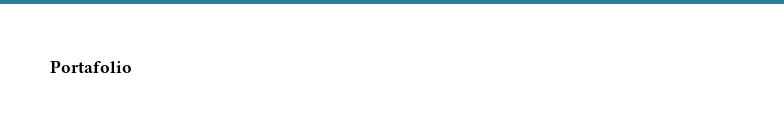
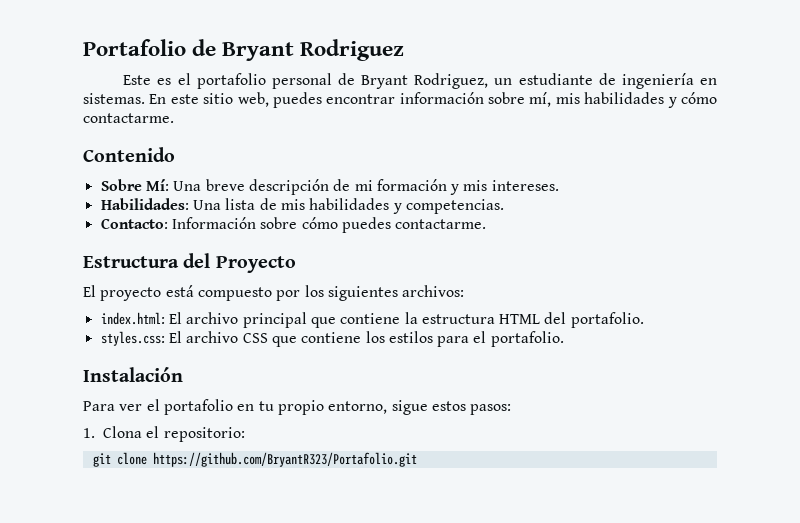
(132, 66) none -> [192,39,405,61] [123,73,717,89] [83,92,718,108] [83,113,174,123] [83,147,175,162] [100,179,559,195] [100,198,504,214] [100,217,487,233] [83,253,296,273] [83,285,465,301] [100,312,644,328] [100,331,564,347] [83,367,183,382] [83,399,512,415] [83,426,245,442] [92,452,417,467] de Bryant Rodriguez // Este es el portafolio personal de Bryant Rodriguez, un estudiante de ingeniería en sistemas. En este sitio web, puedes encontrar información sobre mí, mis habilidades y cómo contactarme. // Contenido // Sobre Mí: Una breve descripción de mi formación y mis intereses. // Habilidades: Una lista de mis habilidades y competencias. // Contacto: Información sobre cómo puedes contactarme. // Estructura del Proyecto // El proyecto está compuesto por los siguientes archivos: // index.html: El archivo principal que contiene la estructura HTML del portafolio. // styles.css: El archivo CSS que contiene los estilos para el portafolio. // Instalación // Para ver el portafolio en tu propio entorno, sigue estos pasos: // 1. Clona el repositorio: // git clone https://github.com/BryantR323/Portafolio.git

